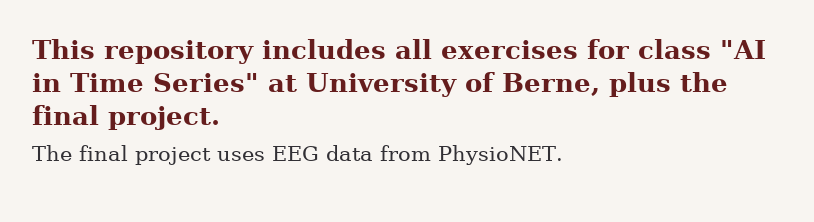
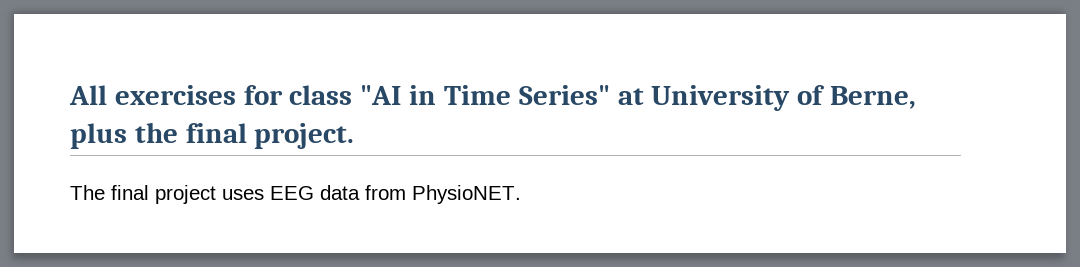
[32,39,432,64] This repository includes all -> [69,85,107,105] All

